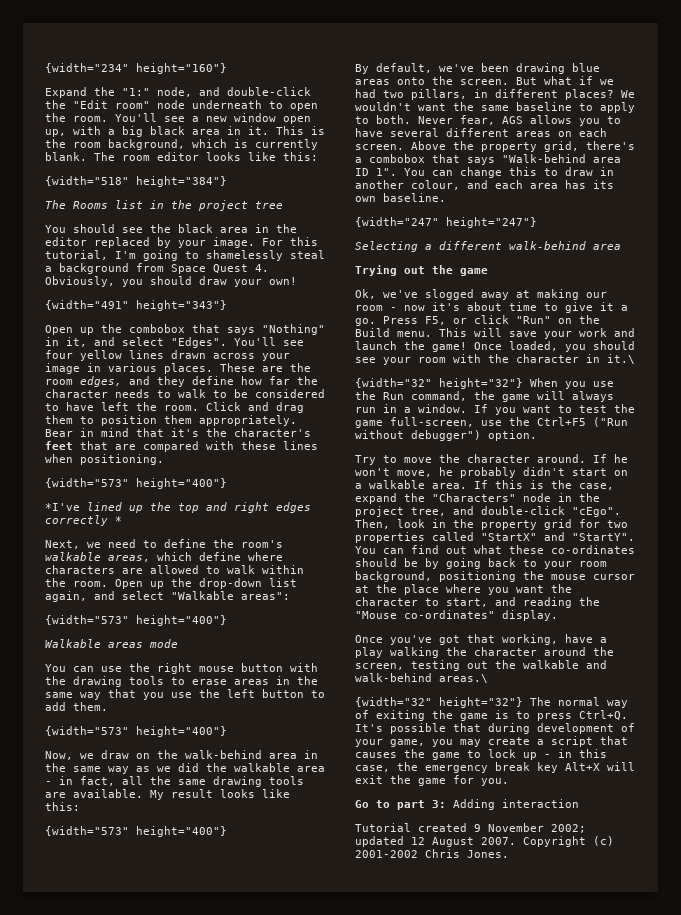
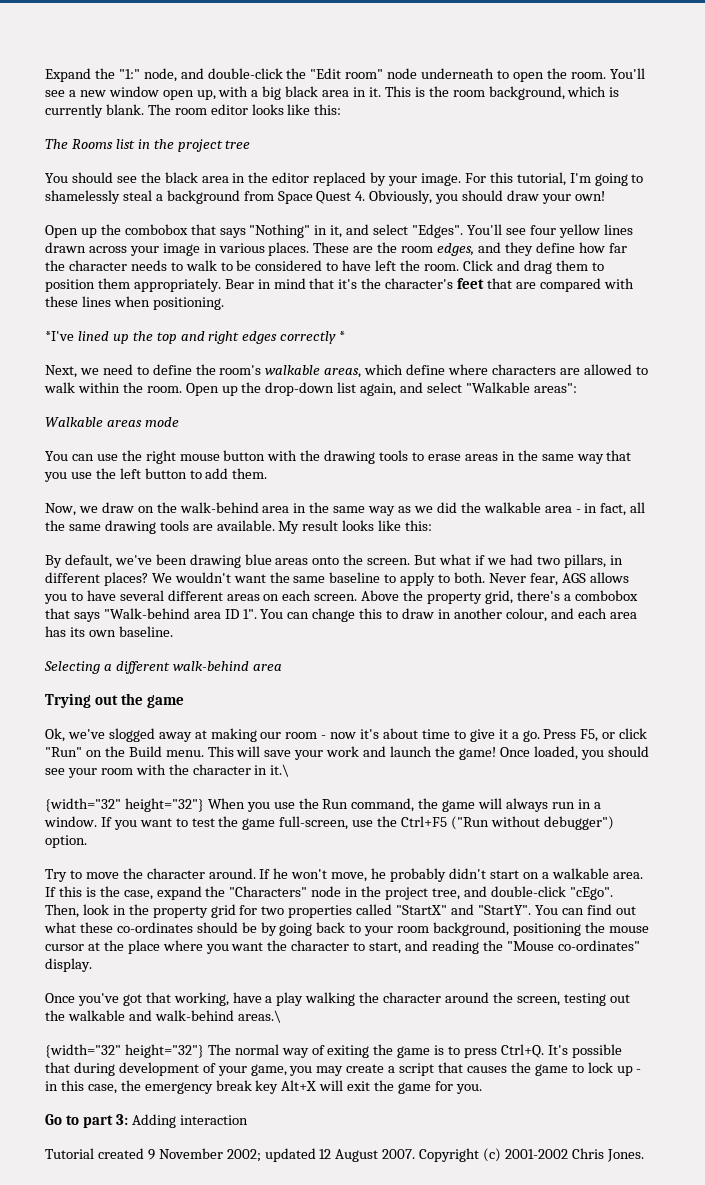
[45,63,227,74] {width="234" height="160"} // -> (45, 75) none
[45,176,227,187] // {width="518" height="384"} -> (342, 109) none
[45,300,227,311] // {width="491" height="343"} -> (605, 196) none
[45,478,227,489] // {width="573" height="400"} -> (224, 303) none
[45,615,227,626] // {width="573" height="400"} -> (577, 388) none
[45,726,227,737] // {width="573" height="400"} -> (268, 473) none
[45,826,227,837] // {width="573" height="400"} -> (433, 525) none
[355,217,537,228] // {width="247" height="247"} -> (173, 631) none

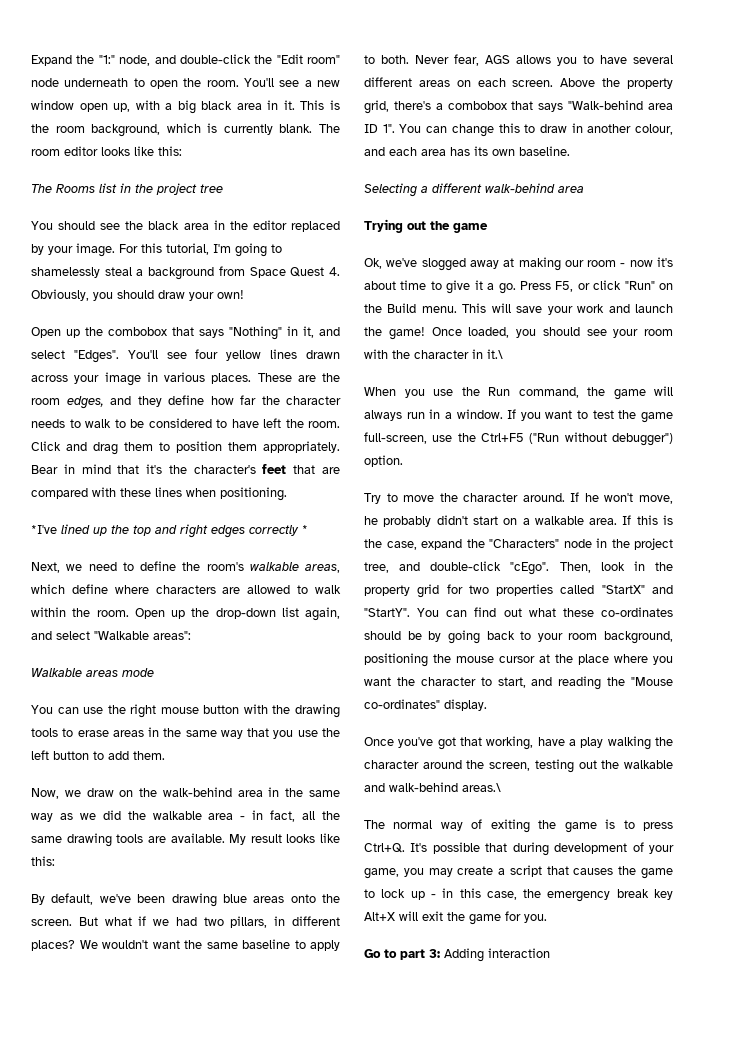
[45,798,204,812] {width="32" height="32"} -> (503, 354) none
[45,1044,204,1058] {width="32" height="32"} -> (501, 787) none
[45,1148,644,1162] // Tutorial created 9 November 2002; updated 12 August 2007. Copyright (c) 2001-2002 Chris Jones. -> (550, 953) none

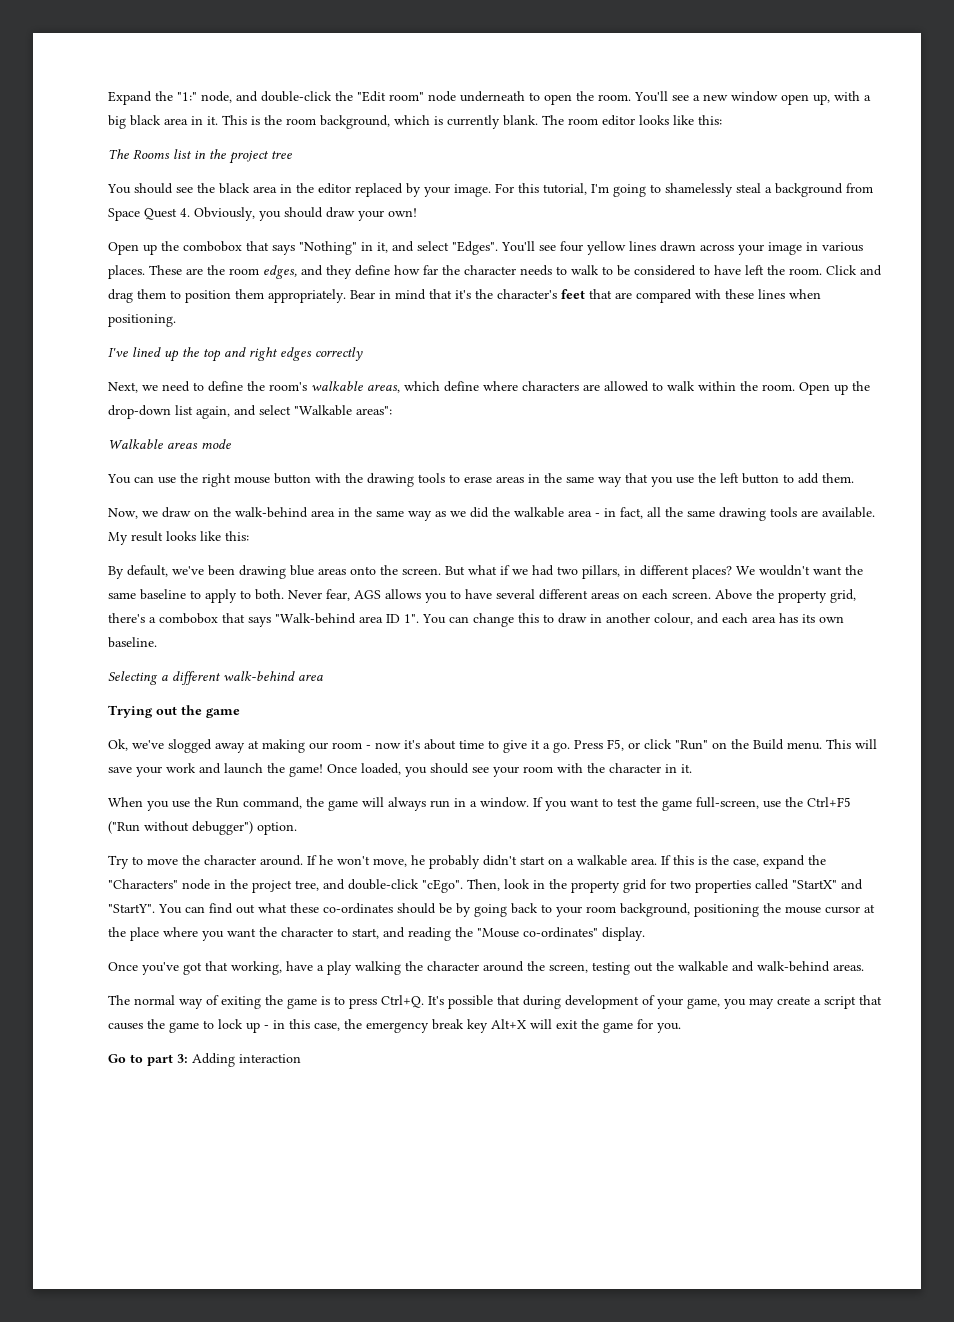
[31,525,57,534] *I've -> [108,348,128,357] I've
[302,525,308,534] * -> (363, 354) none
[487,349,503,359] it.\ -> [681,764,692,773] it.
[462,783,501,792] areas.\ -> [833,964,864,971] areas.

